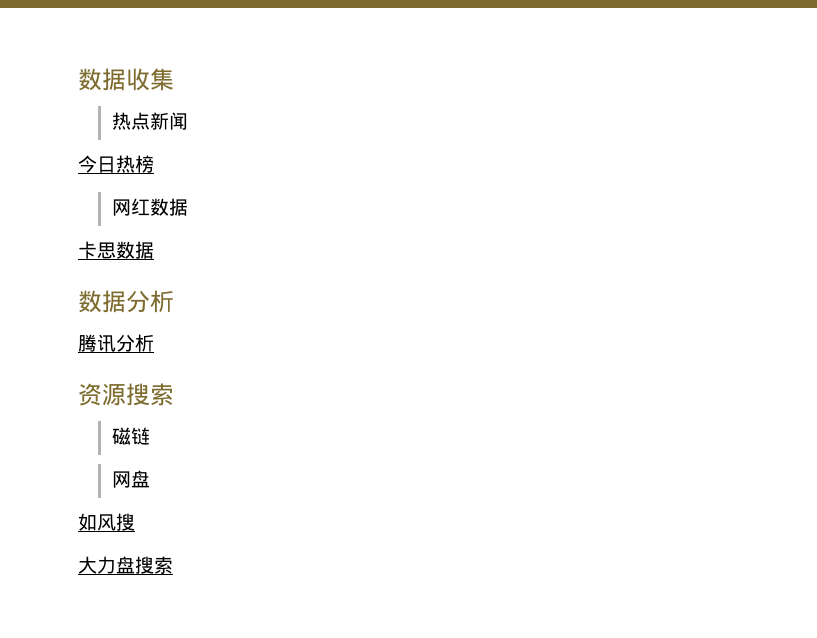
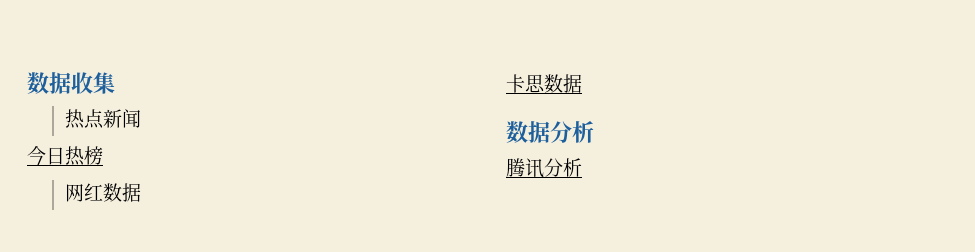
[78,383,174,406] [111,427,150,445] [111,470,150,488] [78,513,135,531] [78,556,173,574] // 资源搜索 // 磁链 // 网盘 // 如风搜 // 大力盘搜索 -> (582, 167) none

